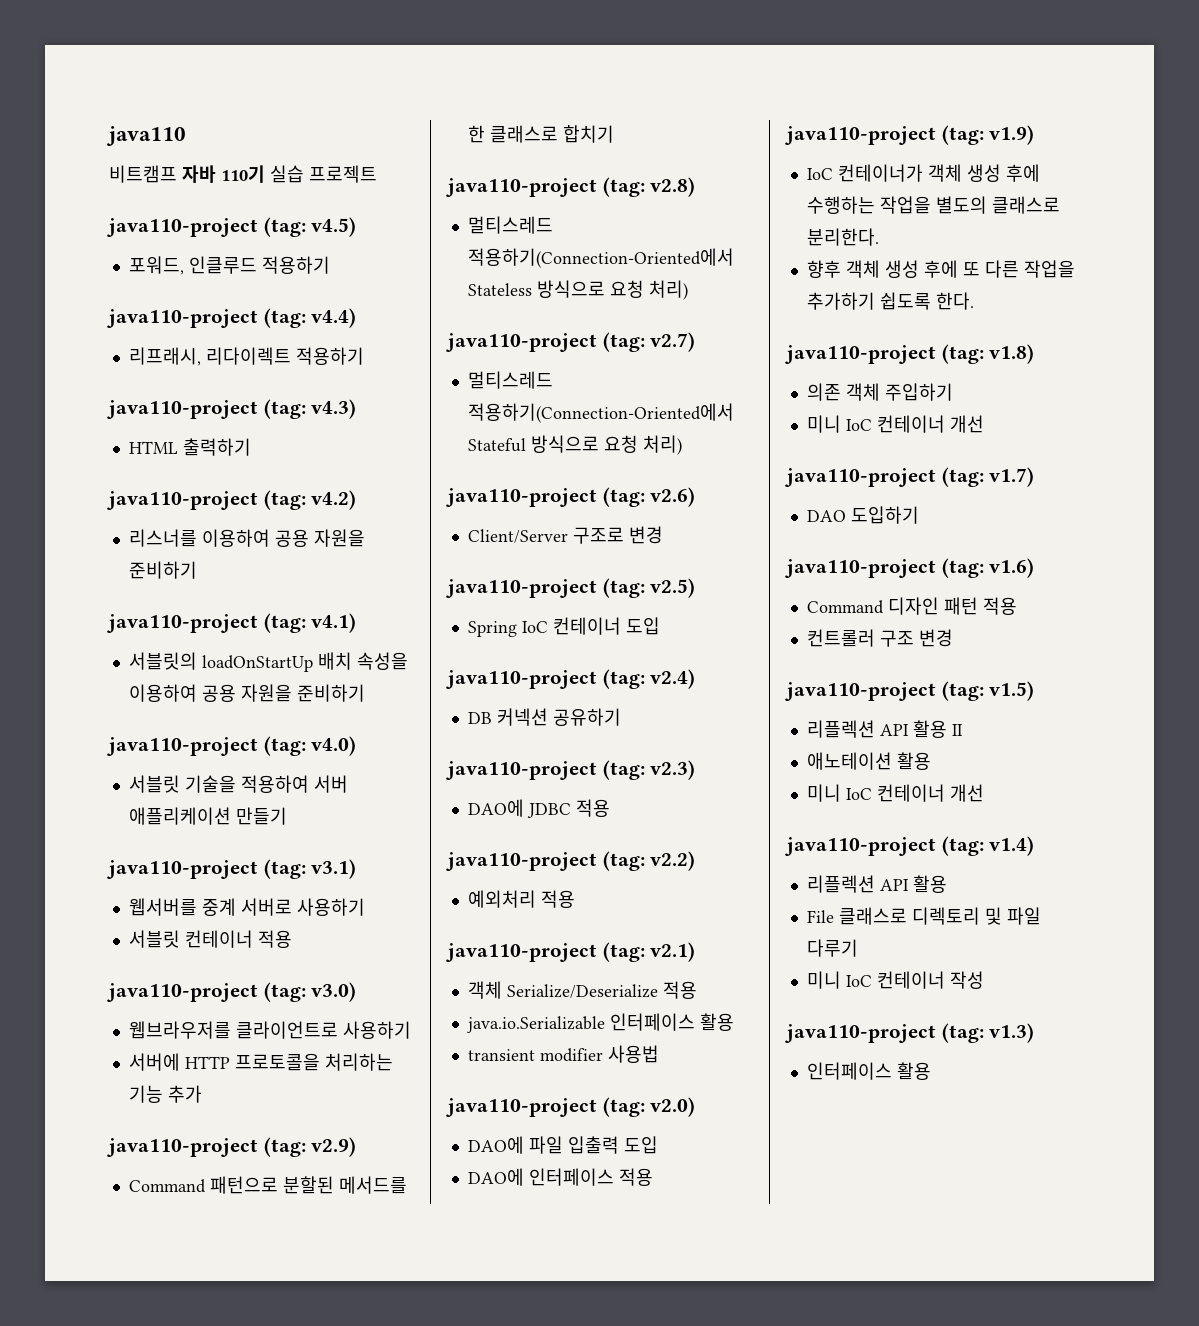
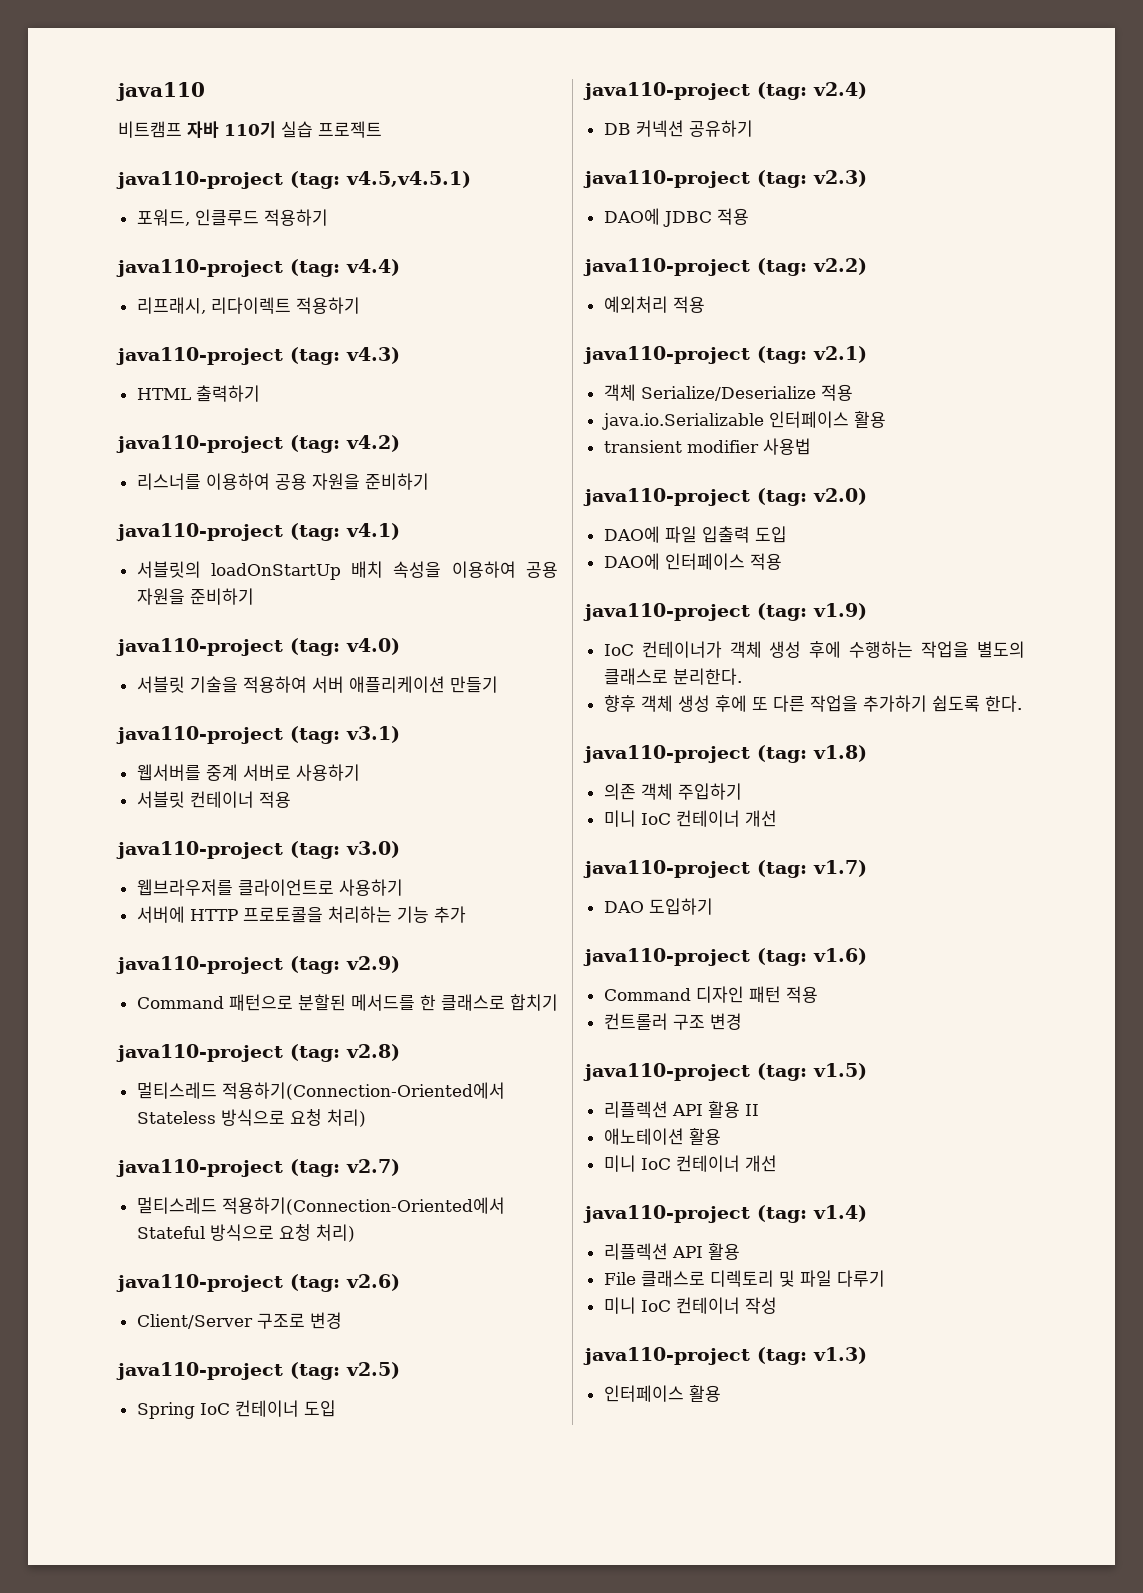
[311,217,357,237] v4.5) -> [346,171,471,188] v4.5,v4.5.1)

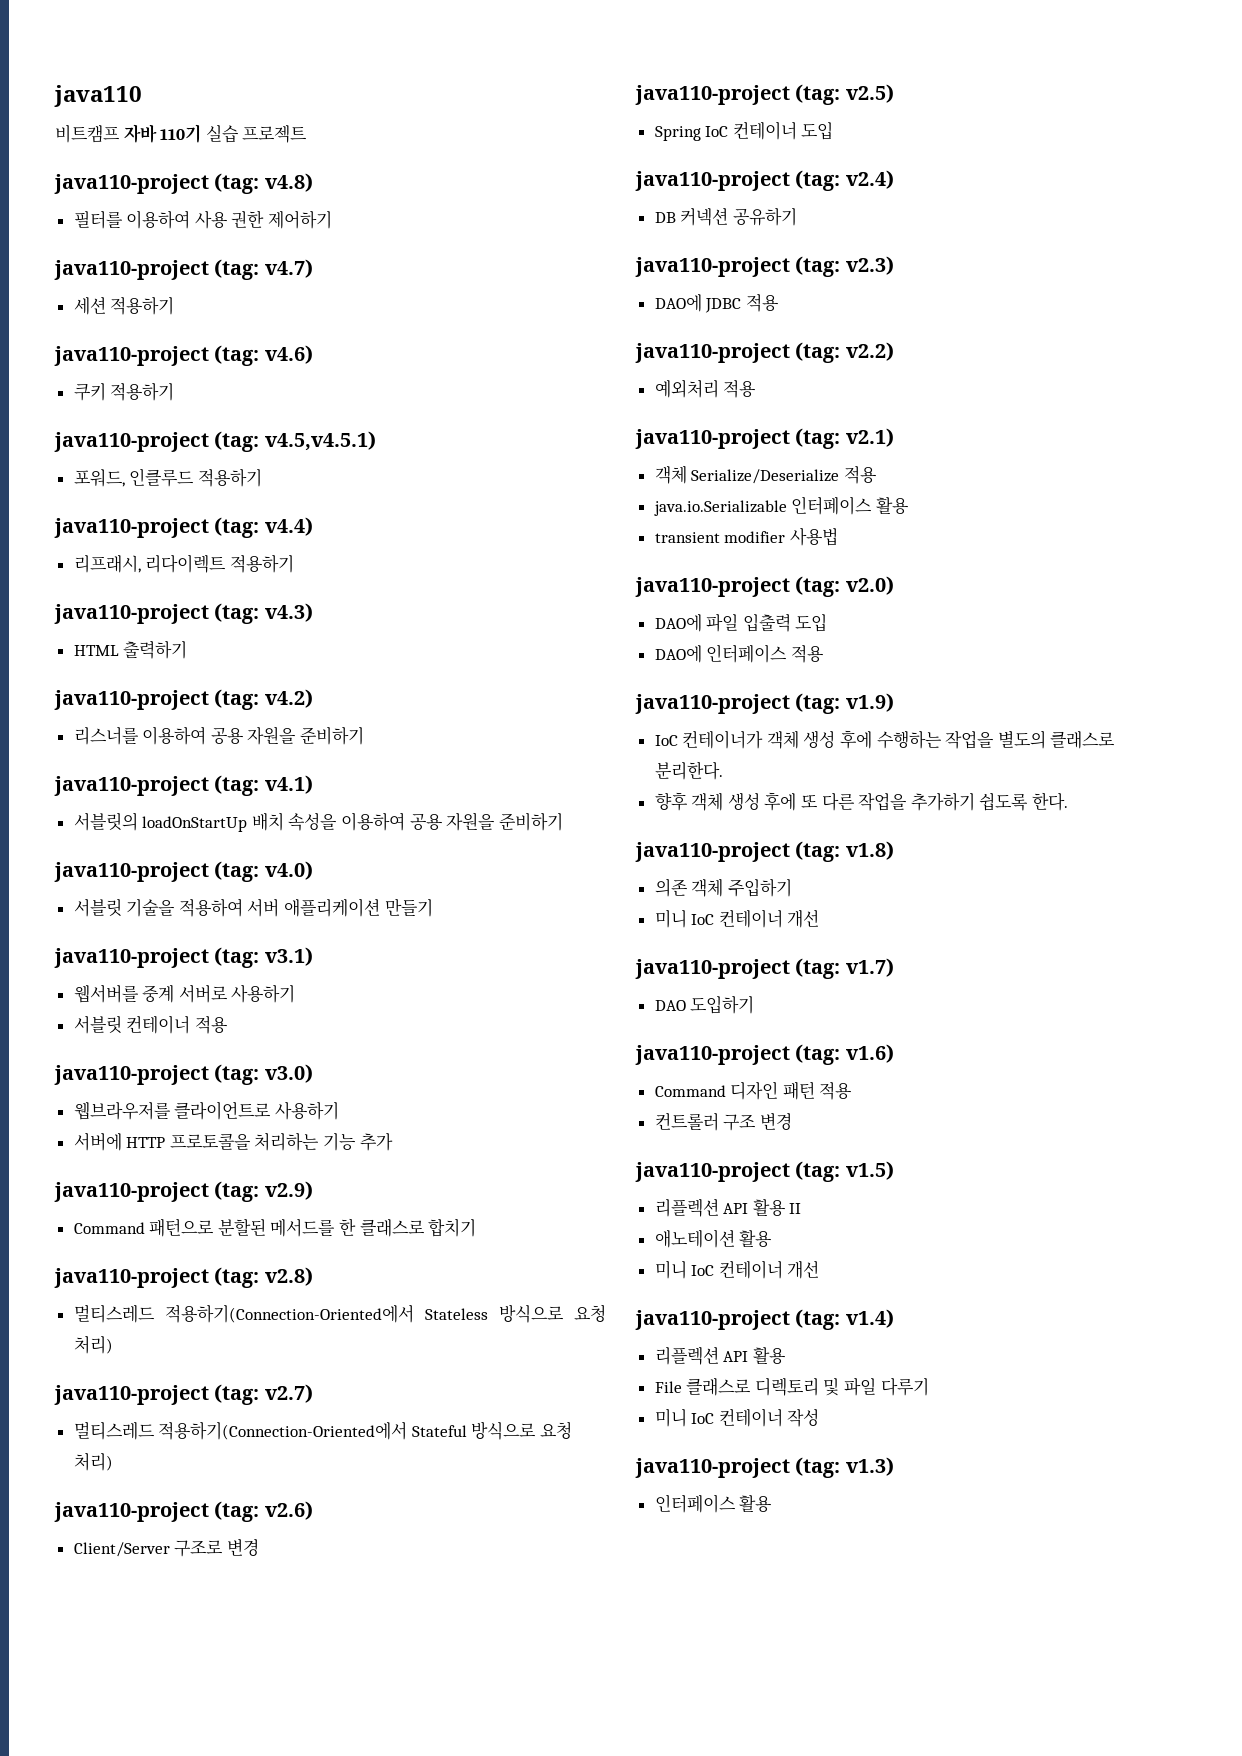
(382, 129) none -> [54,173,313,194] [73,210,333,229] [54,259,313,280] [73,297,175,315] [54,345,313,366] [73,383,175,401] // java110-project (tag: v4.8) // 필터를 이용하여 사용 권한 제어하기 // java110-project (tag: v4.7) // 세션 적용하기 // java110-project (tag: v4.6) // 쿠키 적용하기

